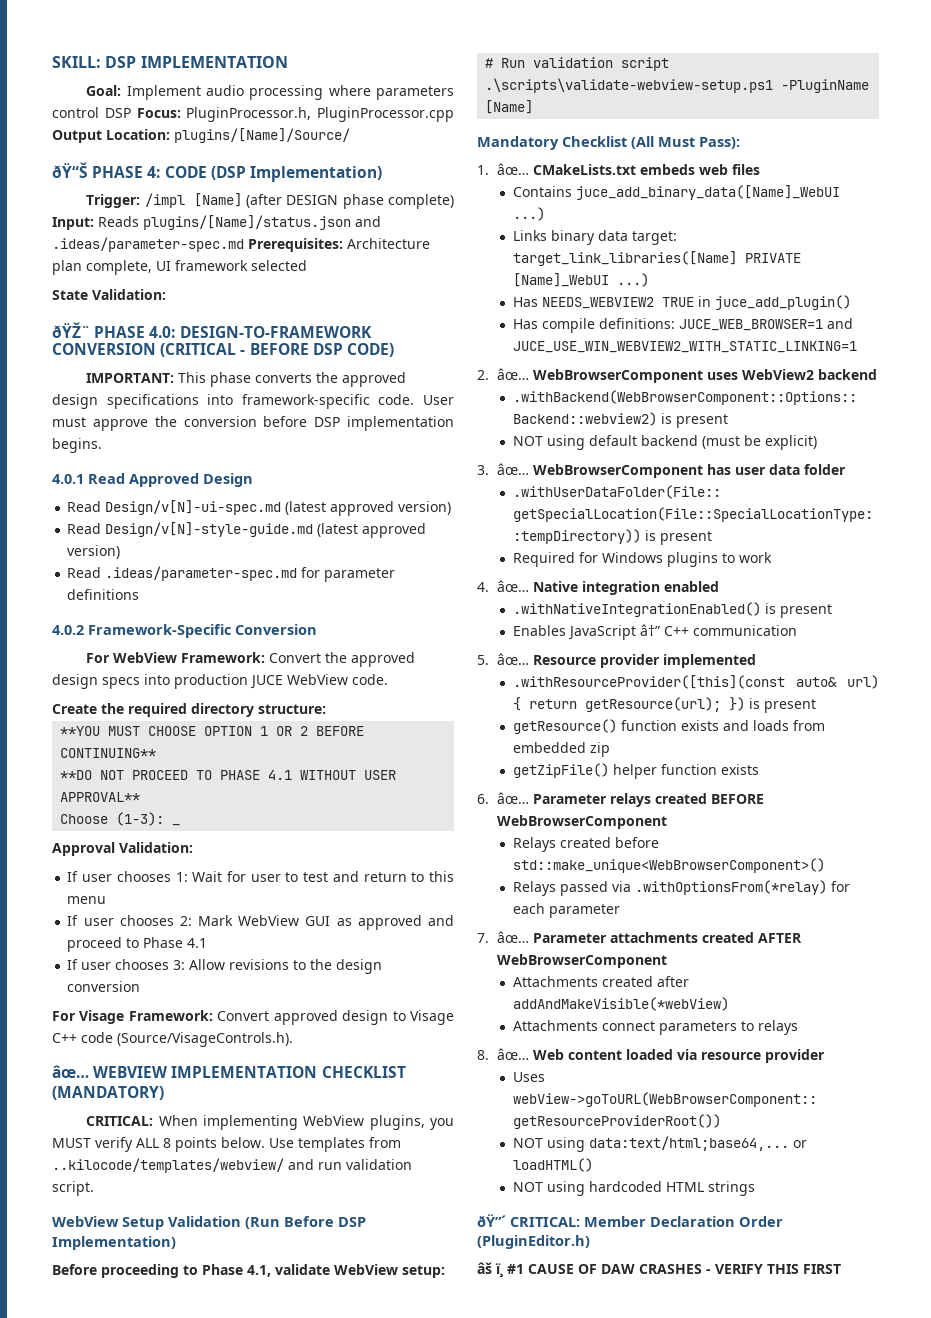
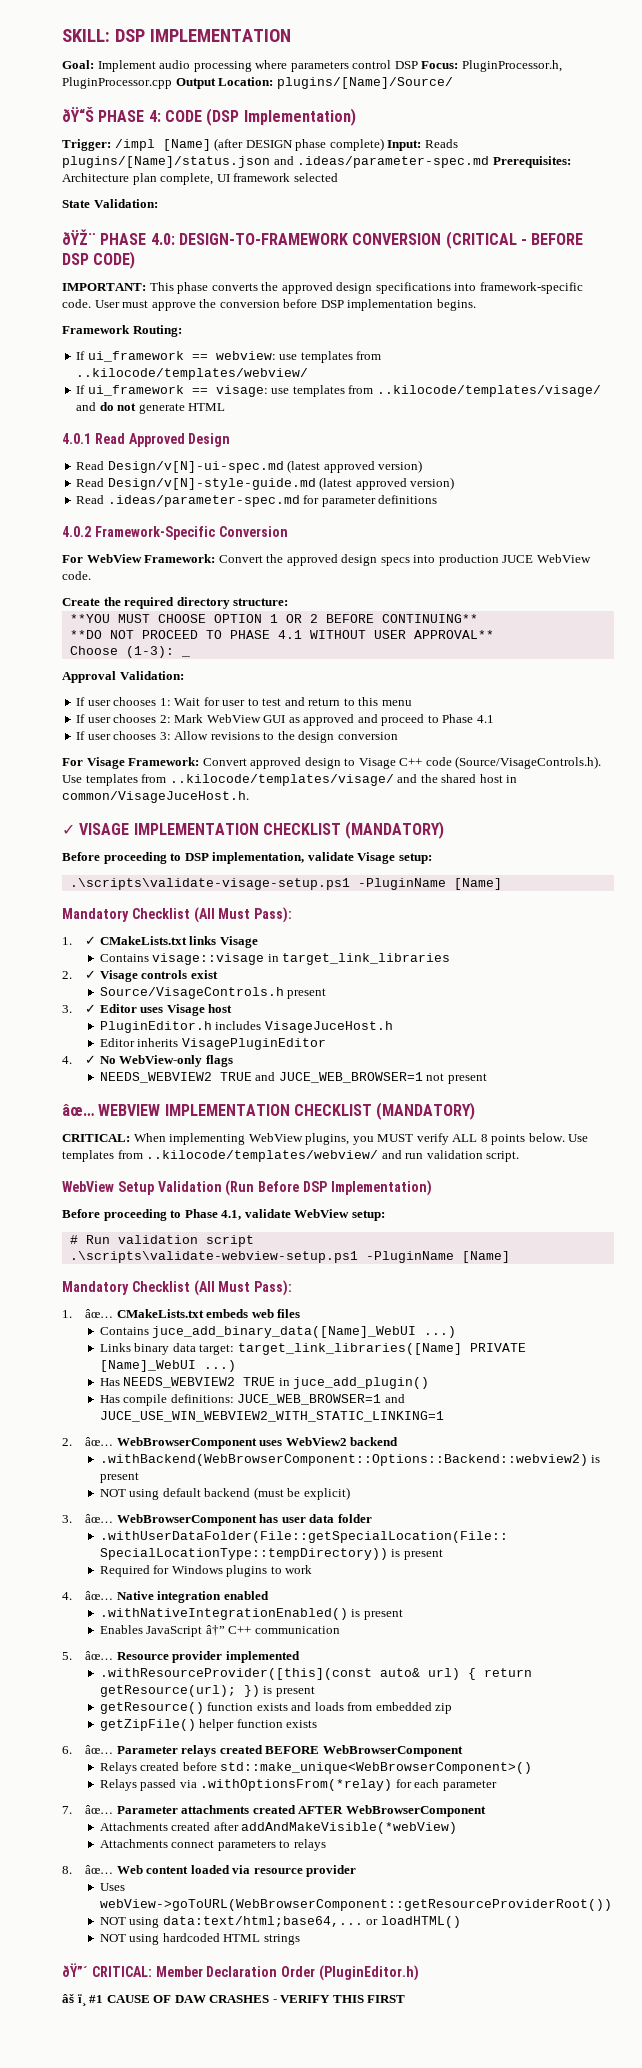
(102, 445) none -> [62,325,182,337] [76,351,382,363] [76,368,309,380] [76,385,601,397] [76,402,226,414] // Framework Routing: // If ui_framework == webview: use templates from ..kilocode/templates/webview/ // If ui_framework == visage: use templates from ..kilocode/templates/visage/ and do not generate HTML
(293, 1039) none -> [62,774,518,786] [62,791,249,803] [62,821,445,839] [62,852,432,864] [69,878,502,890] [62,907,293,923] [62,936,258,948] [99,953,451,965] [62,970,218,982] [99,987,327,999] [62,1004,233,1016] [99,1021,393,1033] [99,1038,326,1050] [62,1055,233,1067] [99,1072,487,1084] Use templates from ..kilocode/templates/visage/ and the shared host in common/VisageJuceHost.h. // ✓ VISAGE IMPLEMENTATION CHECKLIST (MANDATORY) // Before proceeding to DSP implementation, validate Visage setup: // .\scripts\validate-visage-setup.ps1 -PluginName [Name] // Mandatory Checklist (All Must Pass): // 1. ✓ CMakeLists.txt links Visage // Contains visage::visage in target_link_libraries // 2. ✓ Visage controls exist // Source/VisageControls.h present // 3. ✓ Editor uses Visage host // PluginEditor.h includes VisageJuceHost.h // Editor inherits VisagePluginEditor // 4. ✓ No WebView-only flags // NEEDS_WEBVIEW2 TRUE and JUCE_WEB_BROWSER=1 not present

